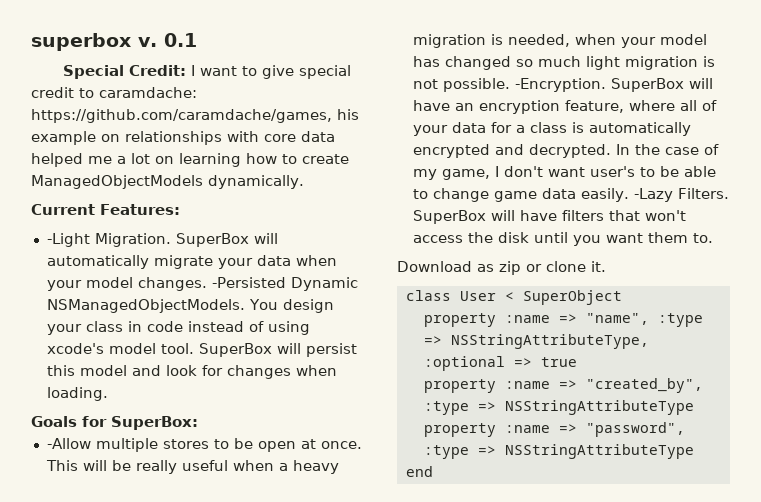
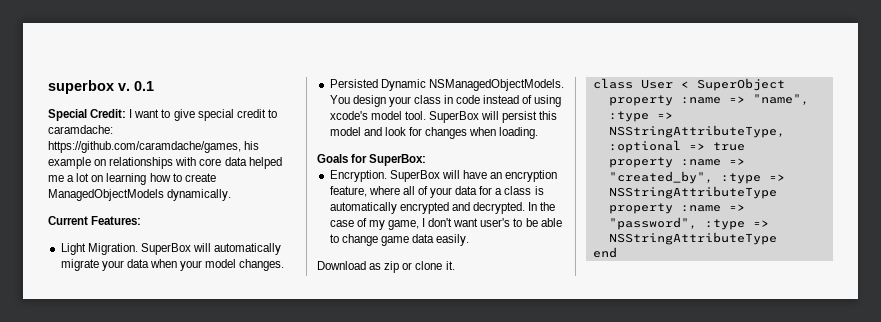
[46,233,90,247] -Light -> [60,243,86,255] Light
[211,277,286,288] -Persisted -> [329,79,378,88] // Persisted
[46,438,362,452] [45,460,339,474] [412,34,707,48] [412,56,715,70] [412,78,606,92] -Allow multiple stores to be open at once. This will be really useful when a heavy migration is needed, when your model has changed so much light migration is not possible. -Encryption. -> [329,170,387,182] Encryption.
[633,188,729,202] [412,210,686,224] [412,232,713,246] -Lazy Filters. SuperBox will have filters that won't access the disk until you want them to. -> (470, 240) none

